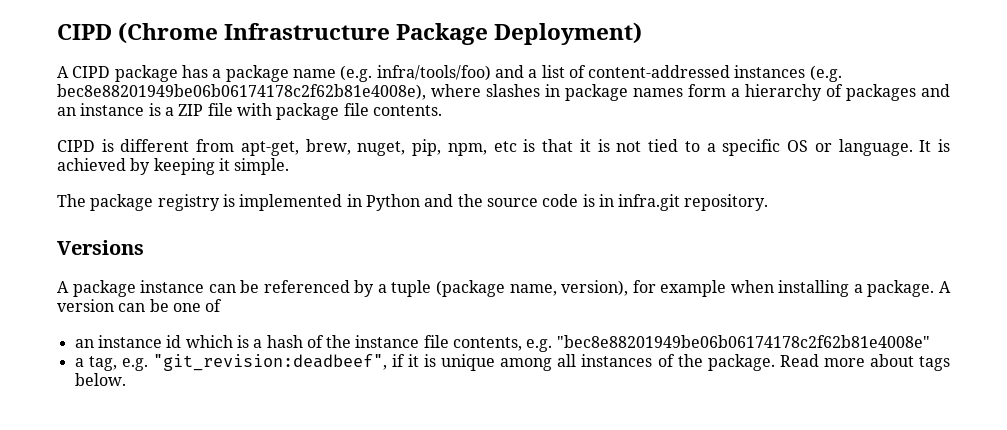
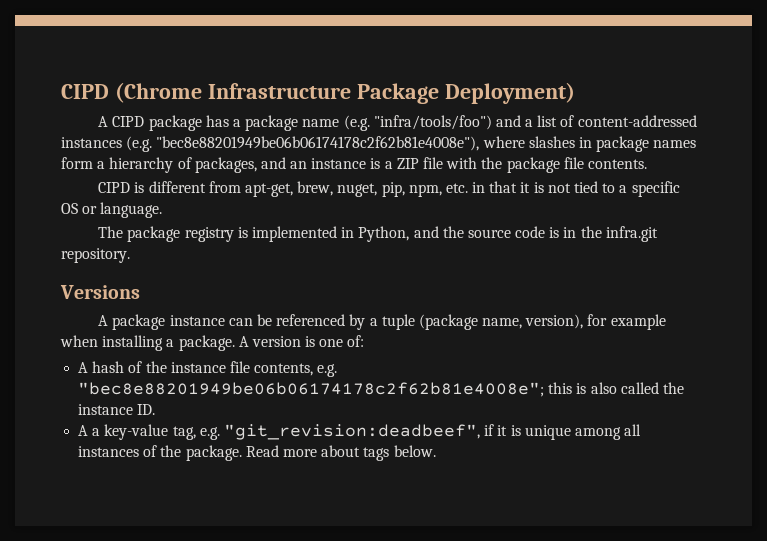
[376,65,491,81] infra/tools/foo) -> [373,115,492,130] "infra/tools/foo")
[57,84,426,100] bec8e88201949be06b06174178c2f62b81e4008e), -> [156,136,480,151] "bec8e88201949be06b06174178c2f62b81e4008e"),
[846,84,916,101] packages -> [194,157,257,173] packages,
(272, 109) none -> [481,157,503,169] the
[493,139,536,152] etc is -> [445,182,486,193] etc. in
[919,139,951,152] [57,158,290,175] It is achieved by keeping it simple. -> (163, 210) none
[365,194,420,211] Python -> [358,226,410,242] Python,
(614, 200) none -> [580,226,602,238] the
[118,299,223,312] [74,335,263,348] can be one of // an instance id which is a -> [305,335,365,347] [78,362,89,373] is one of: // A
[556,335,930,348] [74,358,84,367] "bec8e88201949be06b06174178c2f62b81e4008e" // a -> [78,382,684,397] [78,404,156,415] [78,424,169,440] "bec8e88201949be06b06174178c2f62b81e4008e"; this is also called the instance ID. // A a key-value

